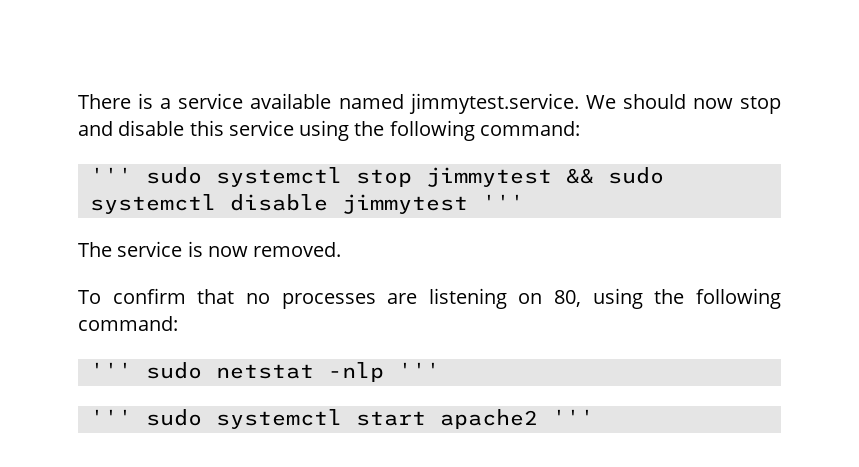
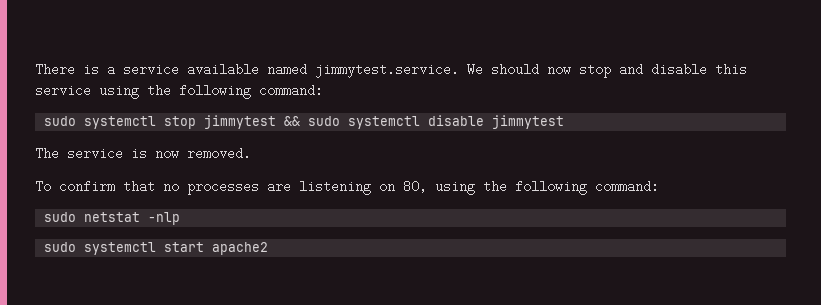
[89,167,132,183] ''' -> (323, 90) none
[481,194,524,210] ''' -> (565, 122) none
[89,362,132,378] ''' -> (659, 186) none
[397,362,440,378] [89,409,132,425] ''' // ''' -> (181, 218) //
[551,409,594,425] ''' -> (269, 248) none

